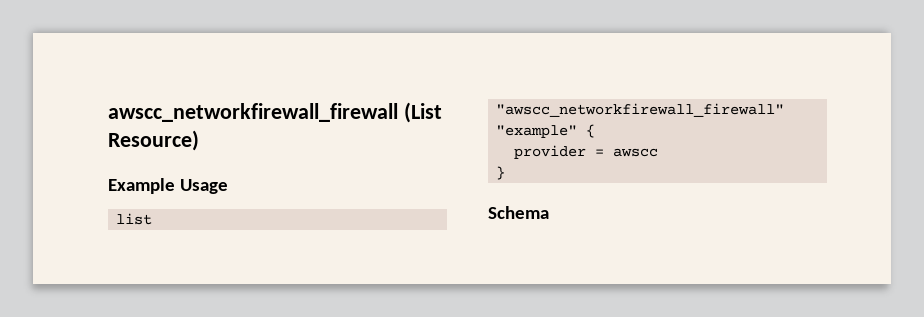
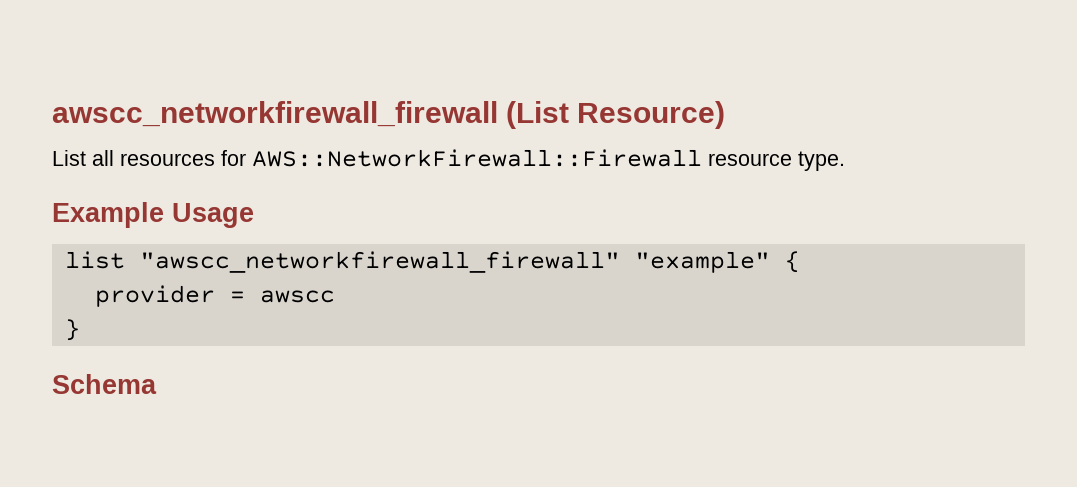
(199, 140) none -> [52,149,845,171] // List all resources for AWS::NetworkFirewall::Firewall resource type.

